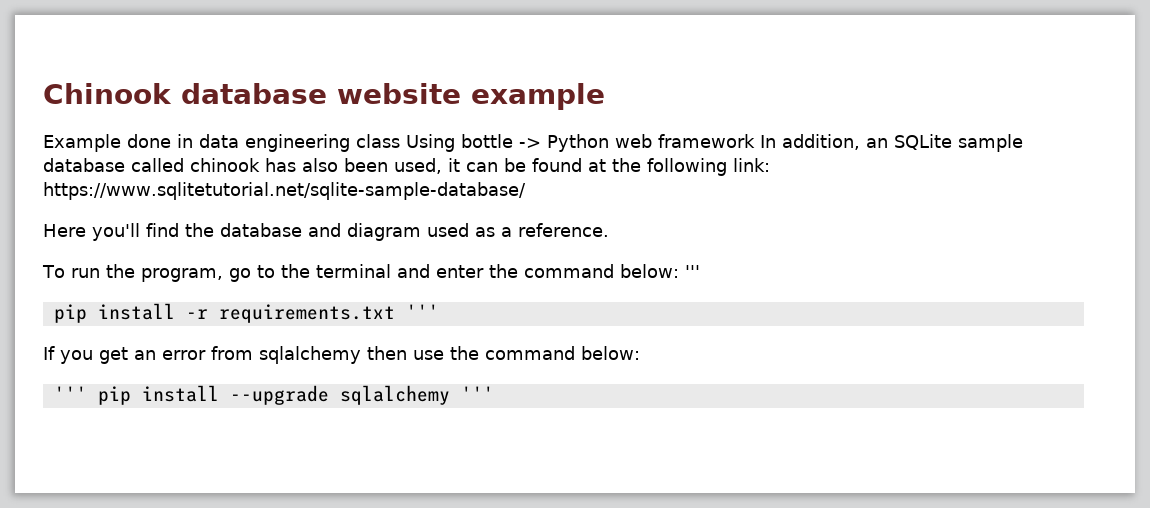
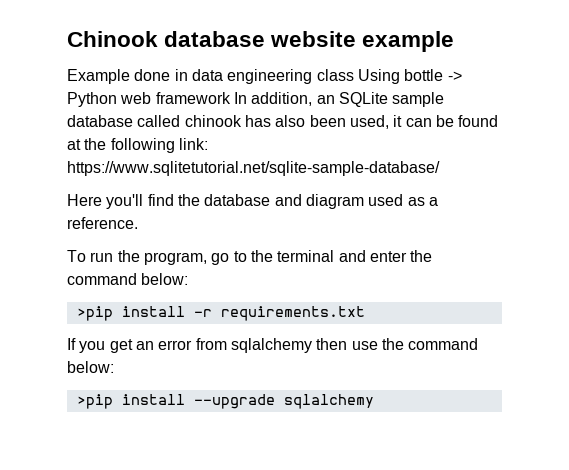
[684,265,700,278] [53,304,87,323] ''' // pip -> [76,306,113,321] // >pip
[405,304,439,319] ''' -> (365, 313) none
[53,386,131,405] ''' pip -> [76,394,113,409] >pip
[460,386,494,401] ''' -> (374, 401) none

